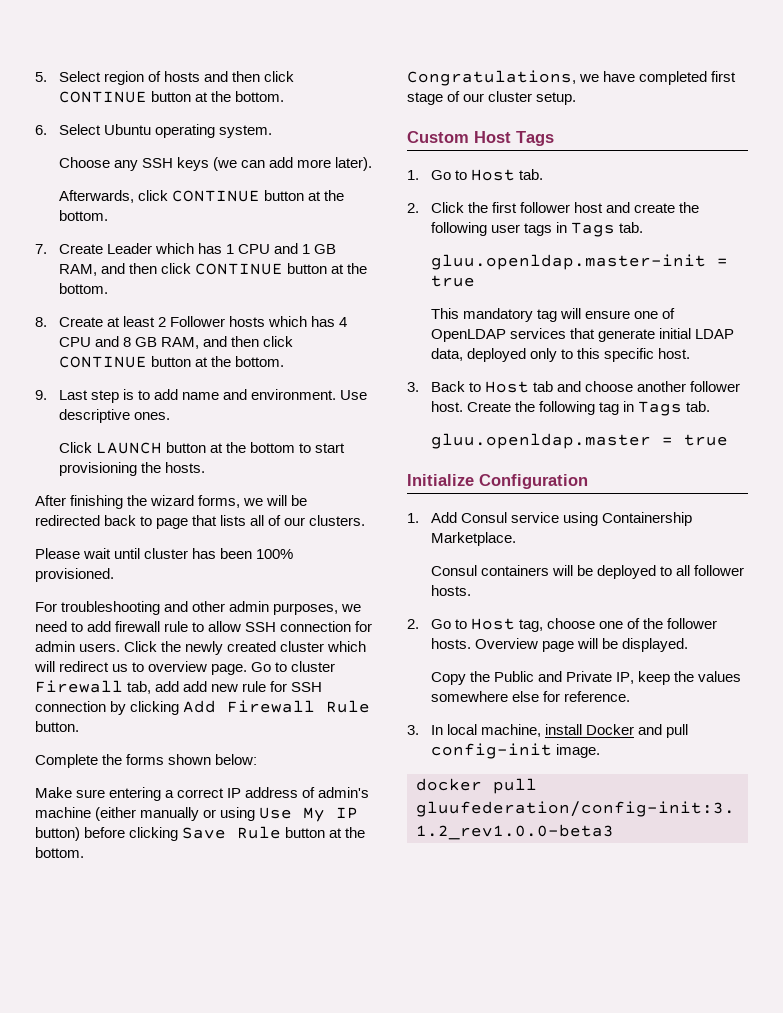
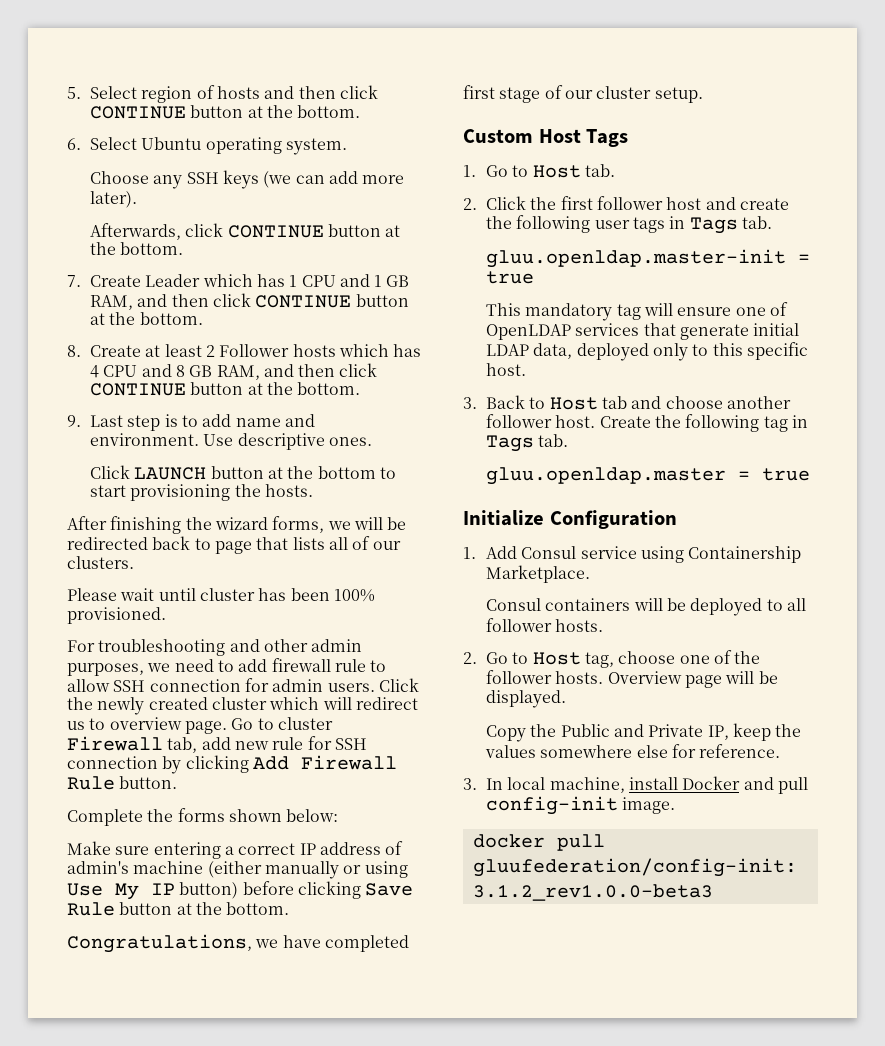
[183,681,208,692] add -> (231, 743) none

